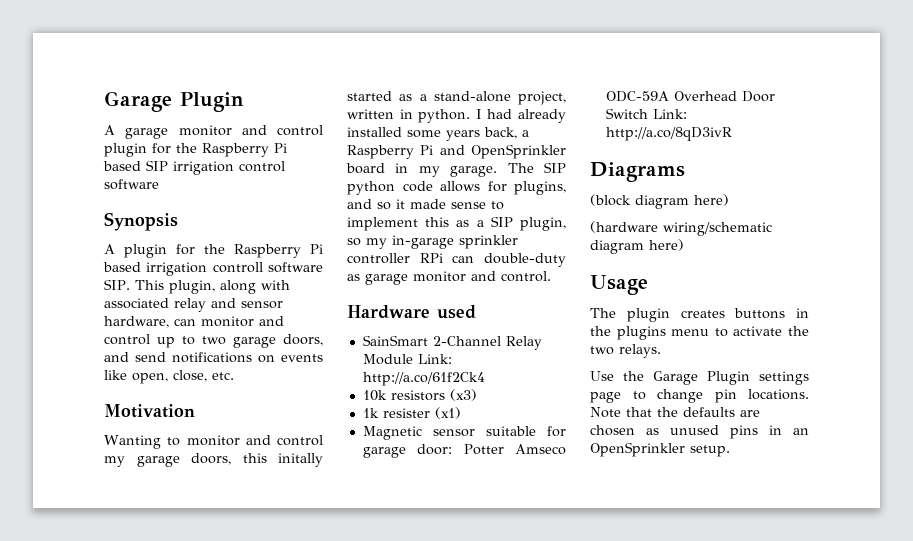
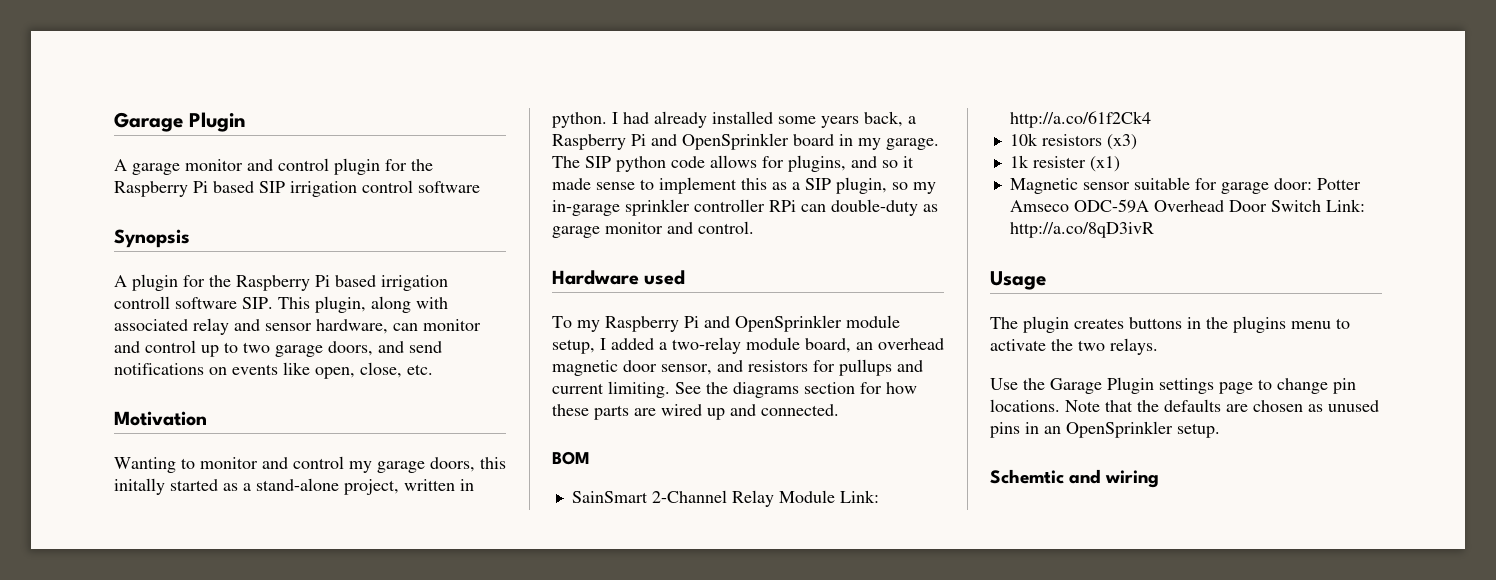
(476, 312) none -> [552,315,900,332] [552,337,944,354] [552,359,923,376] [552,381,917,398] [552,404,839,420] [552,451,590,465] // To my Raspberry Pi and OpenSprinkler module setup, I added a two-relay module board, an overhead magnetic door sensor, and resistors for pullups and current limiting. See the diagrams section for how these parts are wired up and connected. // BOM
[590,162,685,182] [590,194,729,209] [590,221,772,236] [590,239,684,254] // Diagrams // (block diagram here) // (hardware wiring/schematic diagram here) -> (1154, 230) none
(730, 451) none -> [990,469,1160,488] // Schemtic and wiring

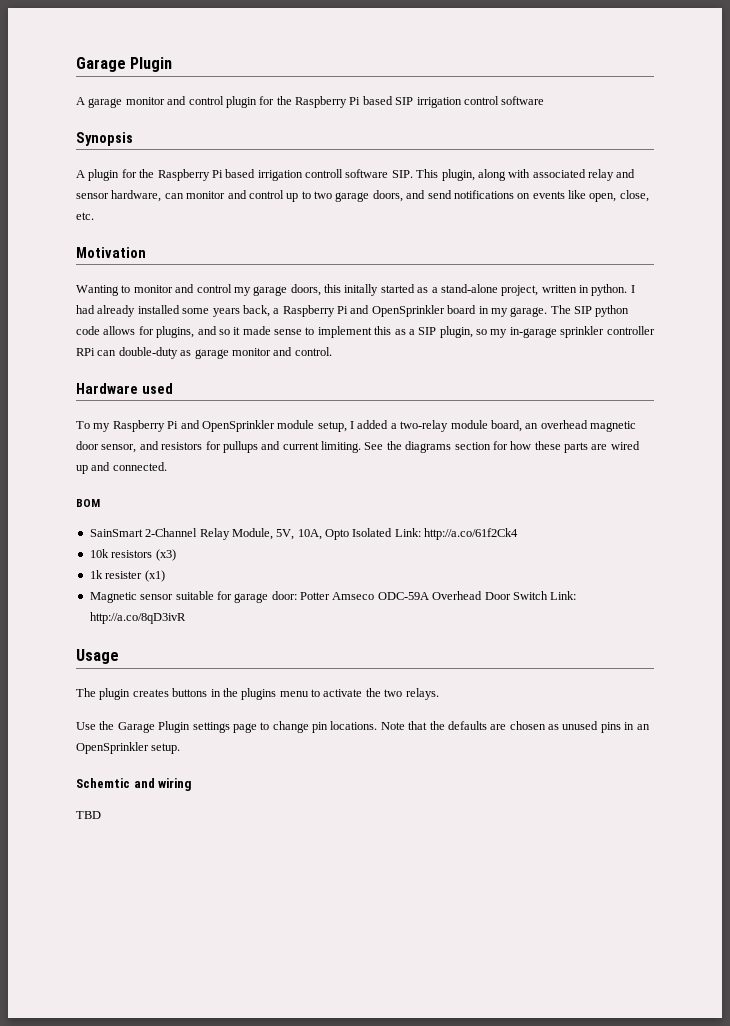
[778,490,835,503] Module -> [231,528,393,540] Module, 5V, 10A, Opto Isolated
(1160, 479) none -> [76,811,101,819] // TBD

